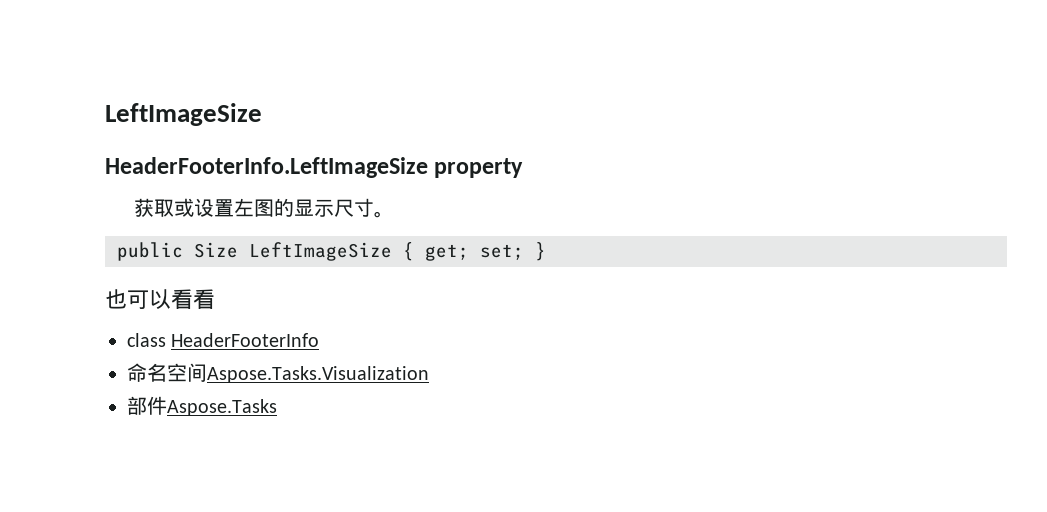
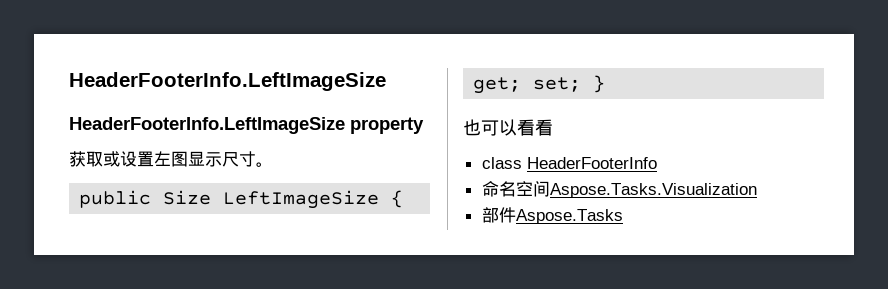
[105,103,262,126] LeftImageSize -> [69,72,386,91] HeaderFooterInfo.LeftImageSize
[273,198,294,217] 的 -> (188, 159) none

